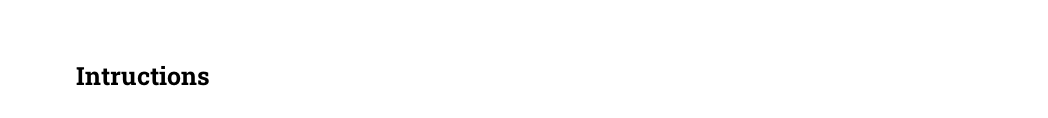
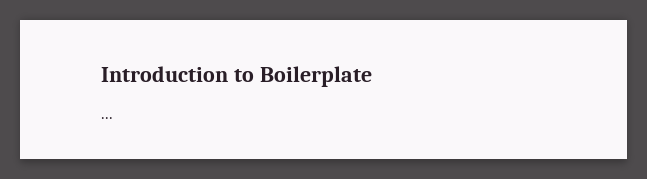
[76,65,210,86] Intructions -> [101,66,372,87] [101,117,113,119] Introduction to Boilerplate // ...

